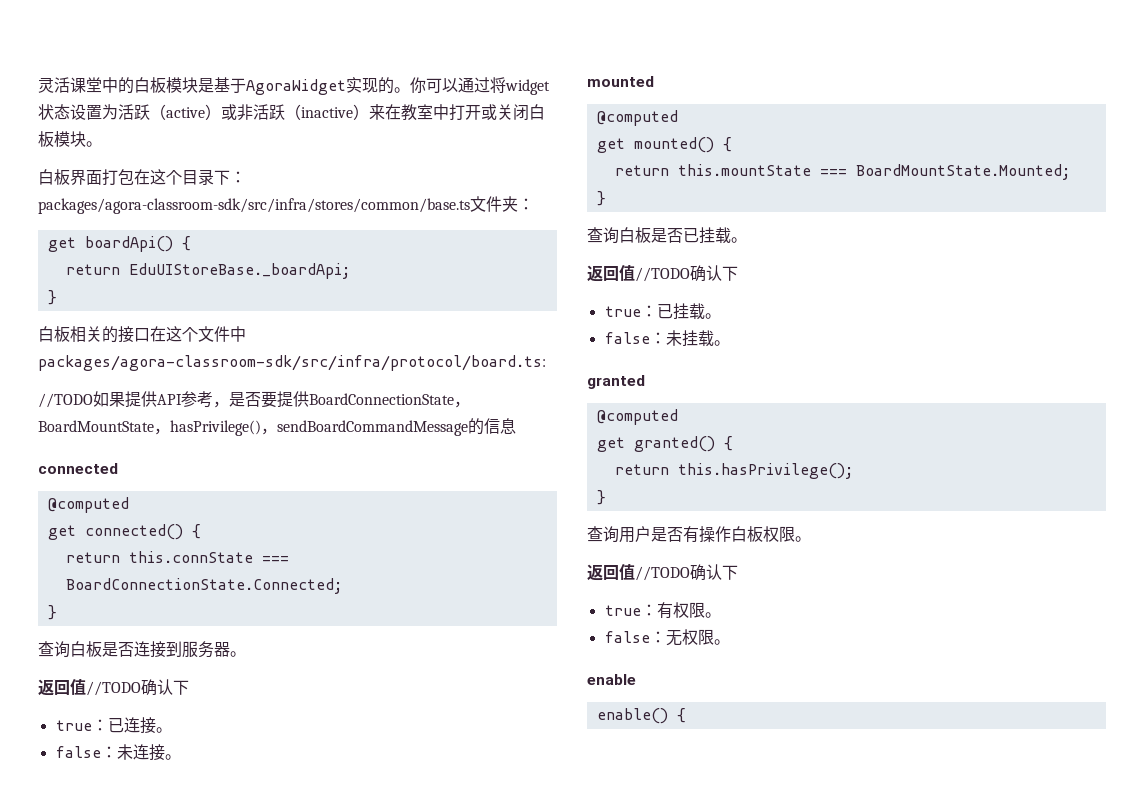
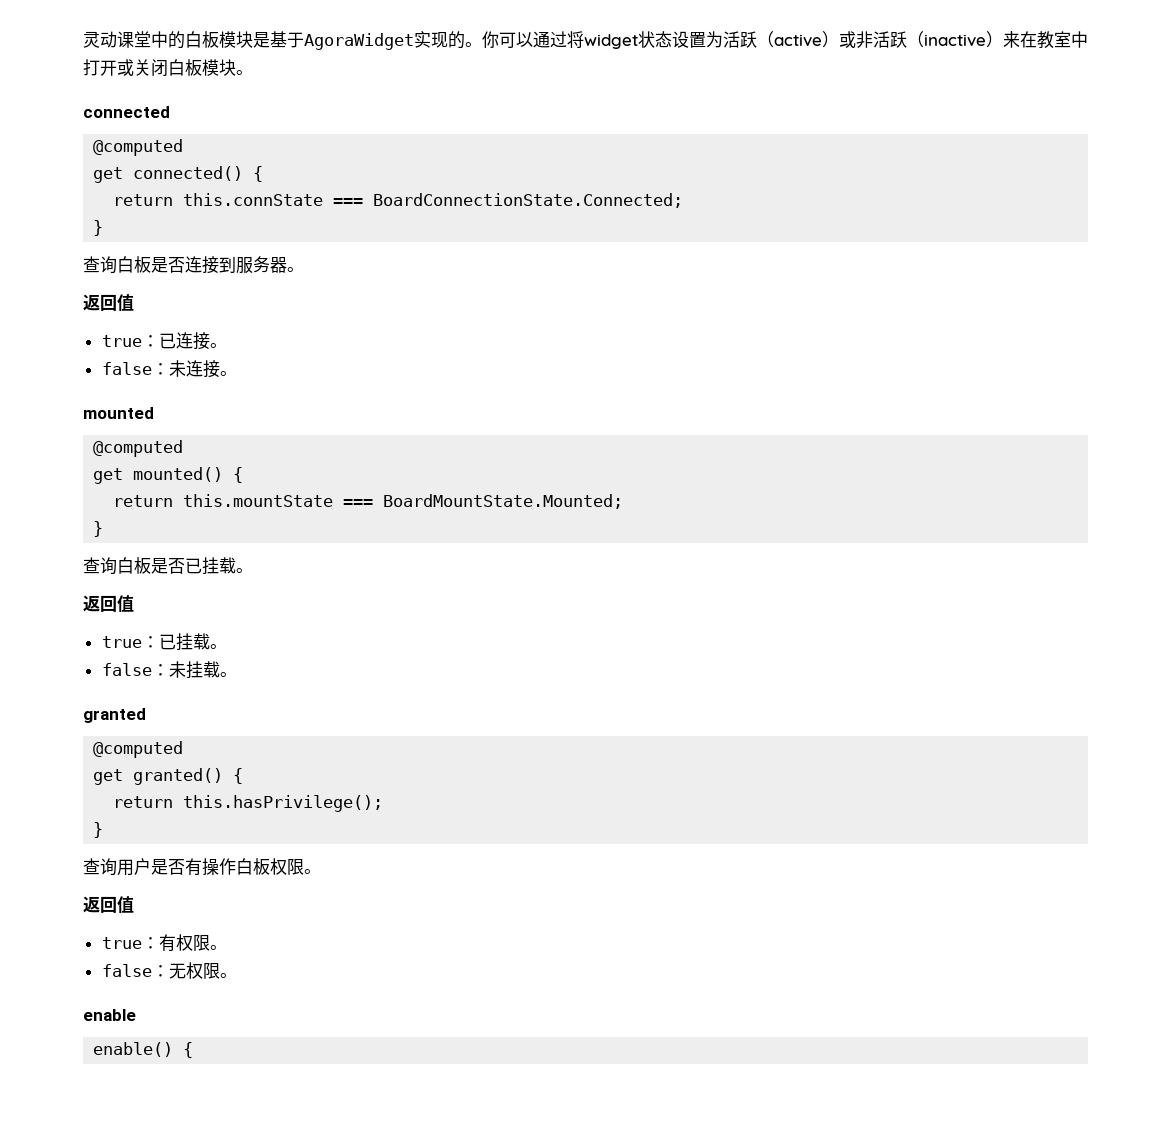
[54,77,70,93] 活 -> [100,31,117,48] 动
[38,169,246,185] [38,196,534,214] [47,236,191,252] [65,263,350,279] [47,290,57,305] [38,326,246,343] [38,355,546,371] [38,391,470,408] [38,418,516,436] // 白板界面打包在这个目录下：packages/agora-classroom-sdk/src/infra/stores/common/base.ts文件夹： // get boardApi() { // return EduUIStoreBase._boardApi; // } // 白板相关的接口在这个文件中packages/agora-classroom-sdk/src/infra/protocol/board.ts: // //TODO如果提供API参考，是否要提供BoardConnectionState，BoardMountState，hasPrivilege()，sendBoardCommandMessage的信息 -> (253, 72) none
[86,679,189,696] //TODO确认下 -> (134, 303) none
[635,265,738,282] //TODO确认下 -> (134, 604) none
[635,564,738,581] //TODO确认下 -> (134, 905) none

